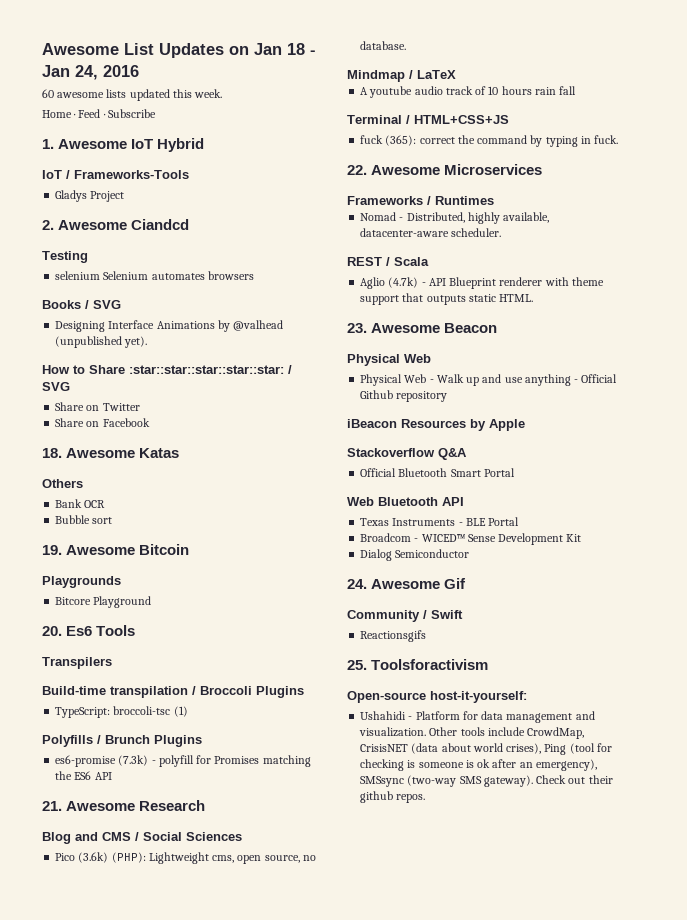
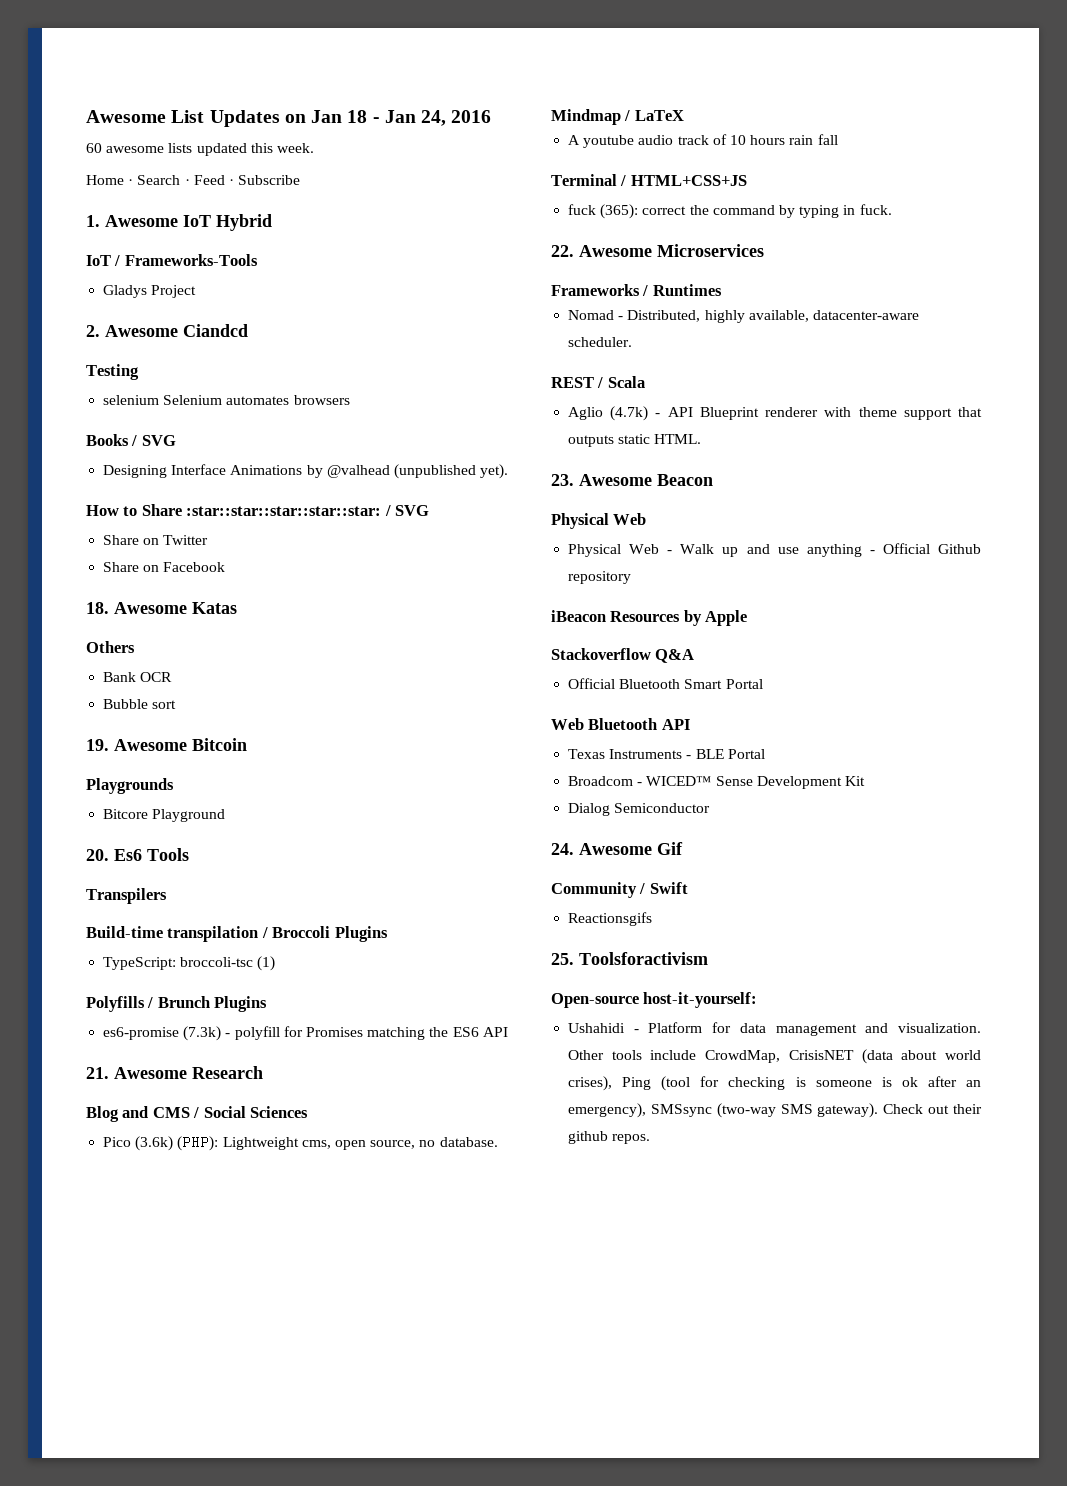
(77, 115) none -> [137,175,190,185] Search ·

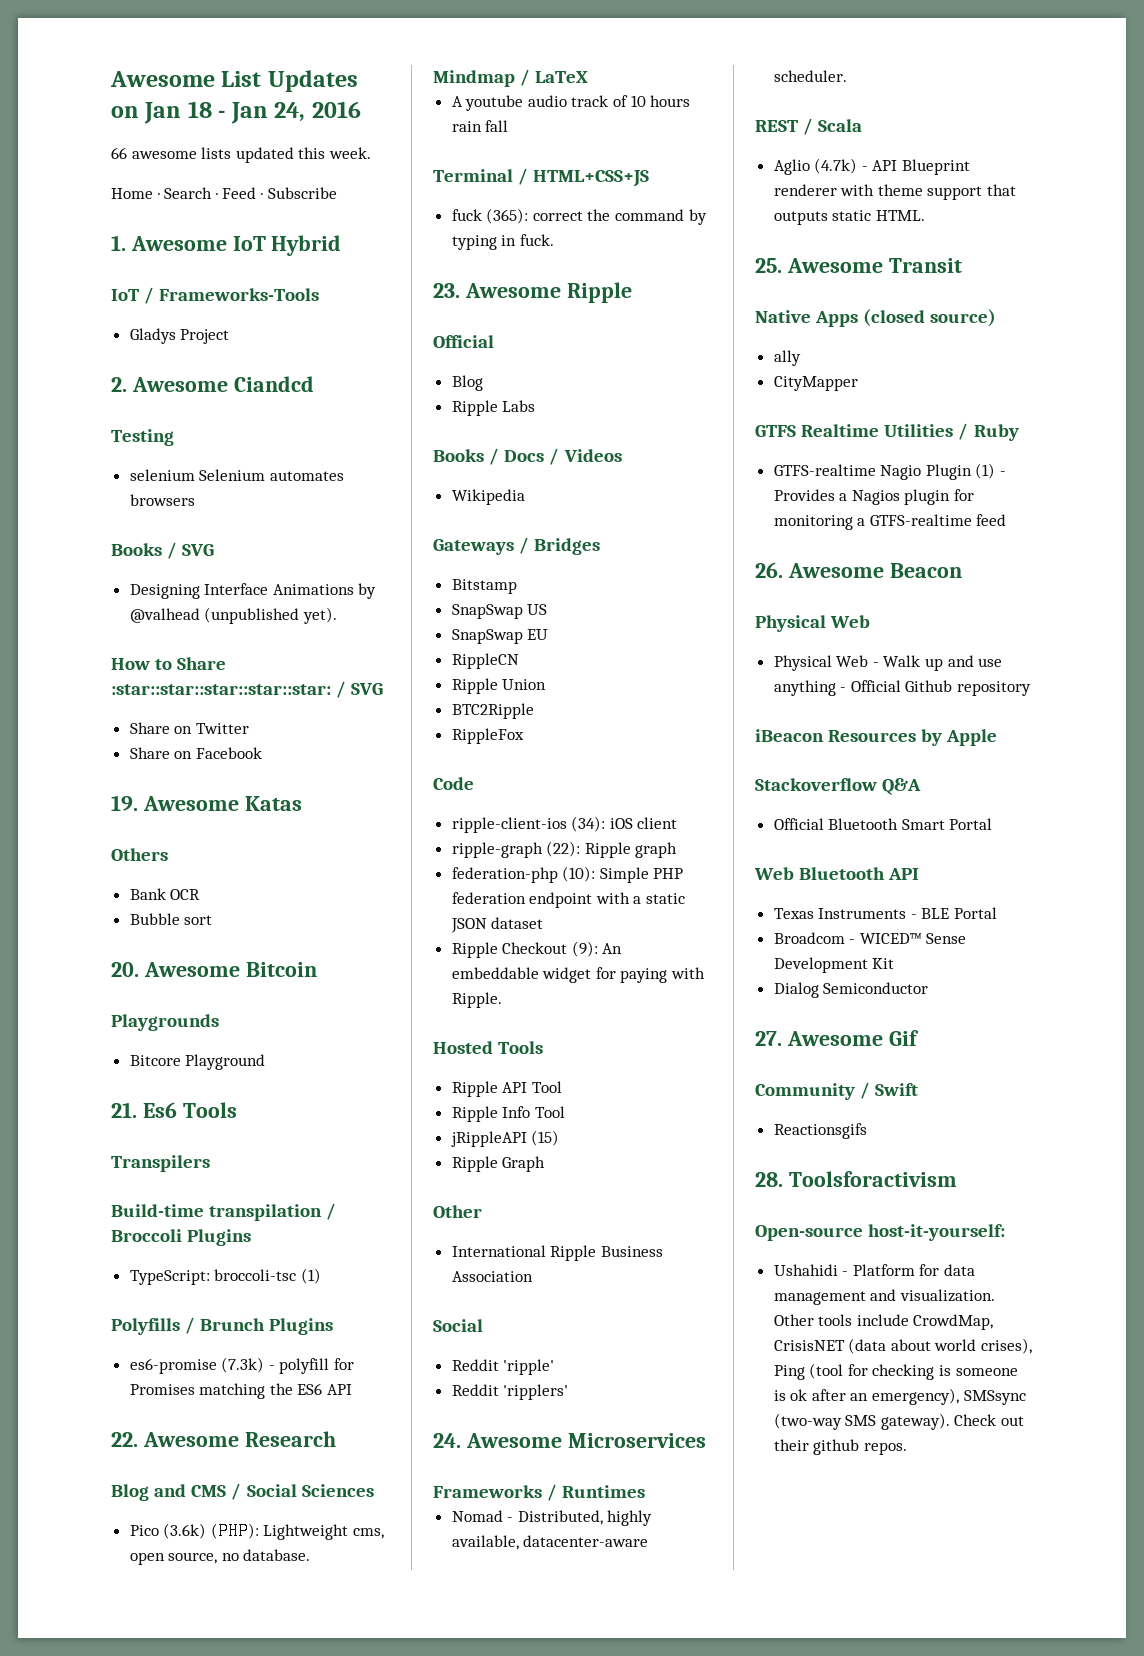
[86,143,102,153] 60 -> [111,147,127,159] 66
[86,602,109,614] 18. -> [111,795,138,811] 19.
[86,739,109,751] 19. -> [111,962,139,977] 20.
[86,849,109,861] 20. -> [111,1102,137,1118] 21.
[86,1067,109,1079] 21. -> [111,1432,138,1447] 22.
[551,245,574,257] 22. -> [433,282,632,303] [433,335,494,348] [451,375,483,391] [451,400,536,416] [433,448,622,465] [451,489,525,505] [433,537,601,555] [451,579,517,594] [451,604,548,619] [451,629,549,644] [451,653,519,669] [451,678,547,694] [451,703,534,719] [451,728,524,744] [433,777,474,790] [451,816,678,833] [451,841,678,858] [451,866,684,883] [451,892,686,908] [450,917,544,933] [451,941,623,958] [451,967,706,983] [451,992,502,1008] [433,1041,544,1054] [451,1081,562,1097] [451,1106,565,1122] [450,1130,560,1147] [451,1156,546,1172] [433,1205,482,1218] [451,1245,663,1261] [451,1271,533,1282] [433,1319,483,1332] [451,1359,555,1375] [451,1384,569,1400] [433,1433,461,1448] 23. Awesome Ripple // Official // Blog // Ripple Labs // Books / Docs / Videos // Wikipedia // Gateways / Bridges // Bitstamp // SnapSwap US // SnapSwap EU // RippleCN // Ripple Union // BTC2Ripple // RippleFox // Code // ripple-client-ios (34): iOS client // ripple-graph (22): Ripple graph // federation-php (10): Simple PHP federation endpoint with a static JSON dataset // Ripple Checkout (9): An embeddable widget for paying with Ripple. // Hosted Tools // Ripple API Tool // Ripple Info Tool // jRippleAPI (15) // Ripple Graph // Other // International Ripple Business Association // Social // Reddit 'ripple' // Reddit 'ripplers' // 24.
[551,474,574,486] 23. -> [755,258,962,273] [755,309,997,327] [773,350,801,366] [773,376,858,391] [755,423,1019,441] [773,463,1007,480] [773,489,975,505] [773,514,1007,530] [755,562,783,578] 25. Awesome Transit // Native Apps (closed source) // ally // CityMapper // GTFS Realtime Utilities / Ruby // GTFS-realtime Nagio Plugin (1) - Provides a Nagios plugin for monitoring a GTFS-realtime feed // 26.
[551,843,574,855] 24. -> [755,1031,782,1046] 27.
[551,953,574,965] 25. -> [755,1172,783,1187] 28.

